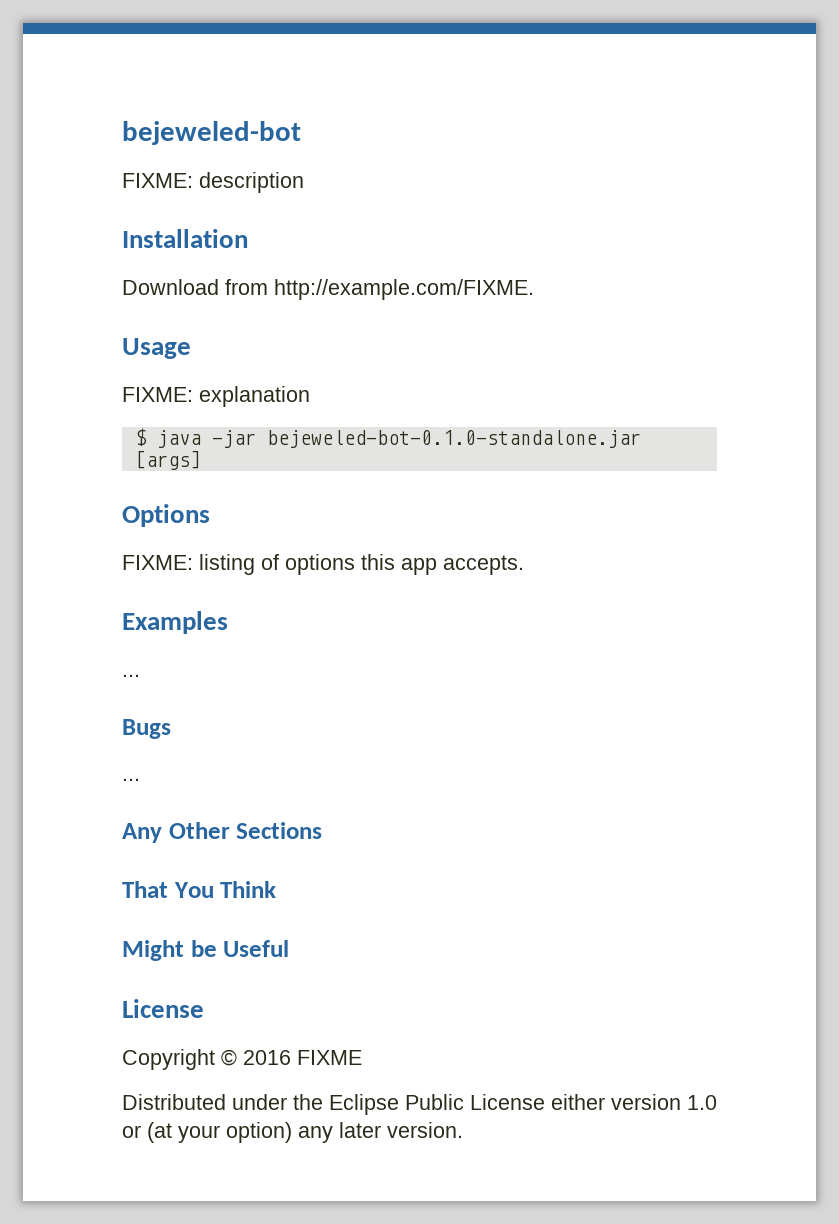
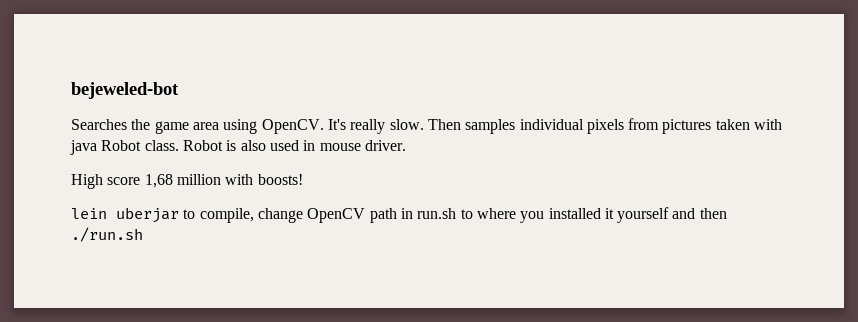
[122,172,304,193] [122,229,248,248] [122,279,534,300] [122,338,191,359] [122,386,310,407] [134,428,641,448] [134,450,201,470] [122,504,210,527] [122,554,524,575] [122,611,228,634] [122,674,140,677] [122,719,171,739] [122,778,140,781] [122,822,323,843] [122,881,277,898] [122,940,290,961] [122,999,204,1018] [122,1049,362,1070] [122,1094,717,1115] [122,1122,463,1143] FIXME: description // Installation // Download from http://example.com/FIXME. // Usage // FIXME: explanation // $ java -jar bejeweled-bot-0.1.0-standalone.jar [args] // Options // FIXME: listing of options this app accepts. // Examples // ... // Bugs // ... // Any Other Sections // That You Think // Might be Useful // License // Copyright © 2016 FIXME // Distributed under the Eclipse Public License either version 1.0 or (at your option) any later version. -> [71,118,783,134] [70,140,406,155] [71,174,303,189] [71,207,727,223] [71,227,143,242] Searches the game area using OpenCV. It's really slow. Then samples individual pixels from pictures taken with java Robot class. Robot is also used in mouse driver. // High score 1,68 million with boosts! // lein uberjar to compile, change OpenCV path in run.sh to where you installed it yourself and then ./run.sh

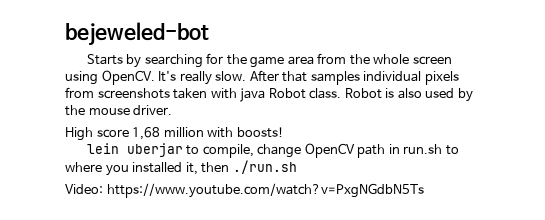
[71,119,219,134] Searches the game area -> [86,53,452,68] Starts by searching for the game area from the whole screen
[427,119,461,130] Then -> [249,70,308,82] After that
[662,119,712,134] pictures -> [97,88,170,99] screenshots
[303,140,316,151] in -> [457,88,473,102] [65,105,85,116] by the
[604,207,696,223] it yourself and -> [185,162,198,175] it,
(143, 234) none -> [65,183,424,198] // Video: https://www.youtube.com/watch?v=PxgNGdbN5Ts

